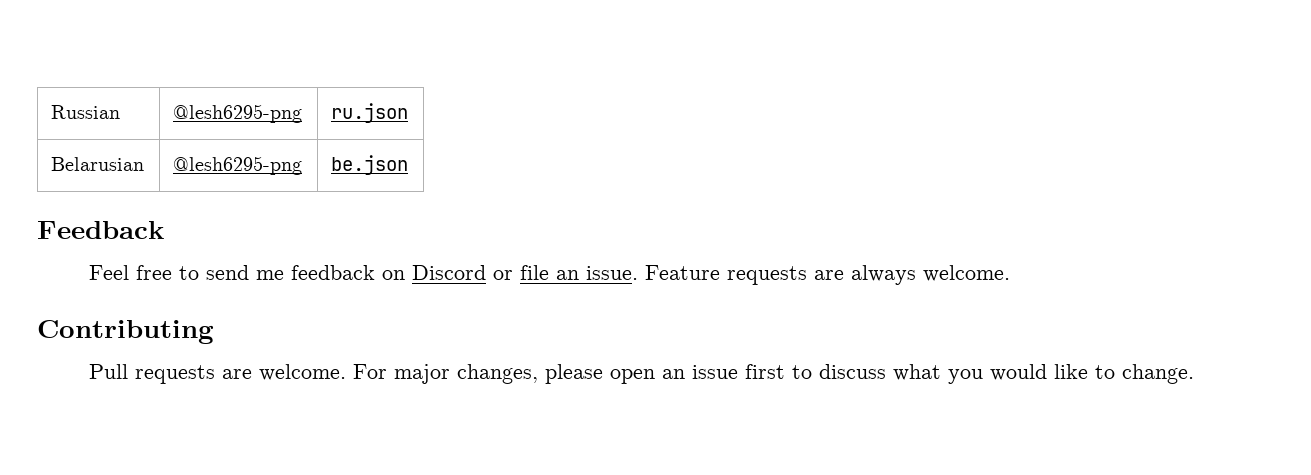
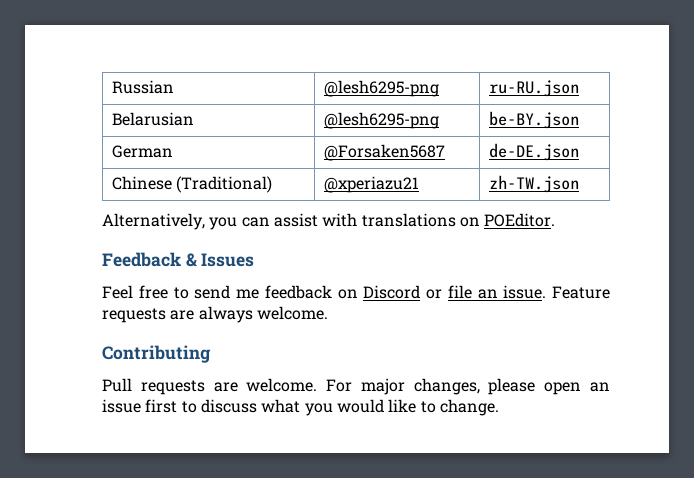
[331,103,409,123] ru.json -> [488,80,579,97] ru-RU.json
[331,155,409,175] be.json -> [488,111,579,129] [111,145,173,158] [323,144,445,161] [488,143,579,161] [111,176,273,193] [323,176,419,193] [488,175,579,193] [102,213,556,230] be-BY.json // German | @Forsaken5687 | de-DE.json // Chinese (Traditional) | @xperiazu21 | zh-TW.json // Alternatively, you can assist with translations on POEditor.
(164, 230) none -> [185,253,255,267] & Issues

